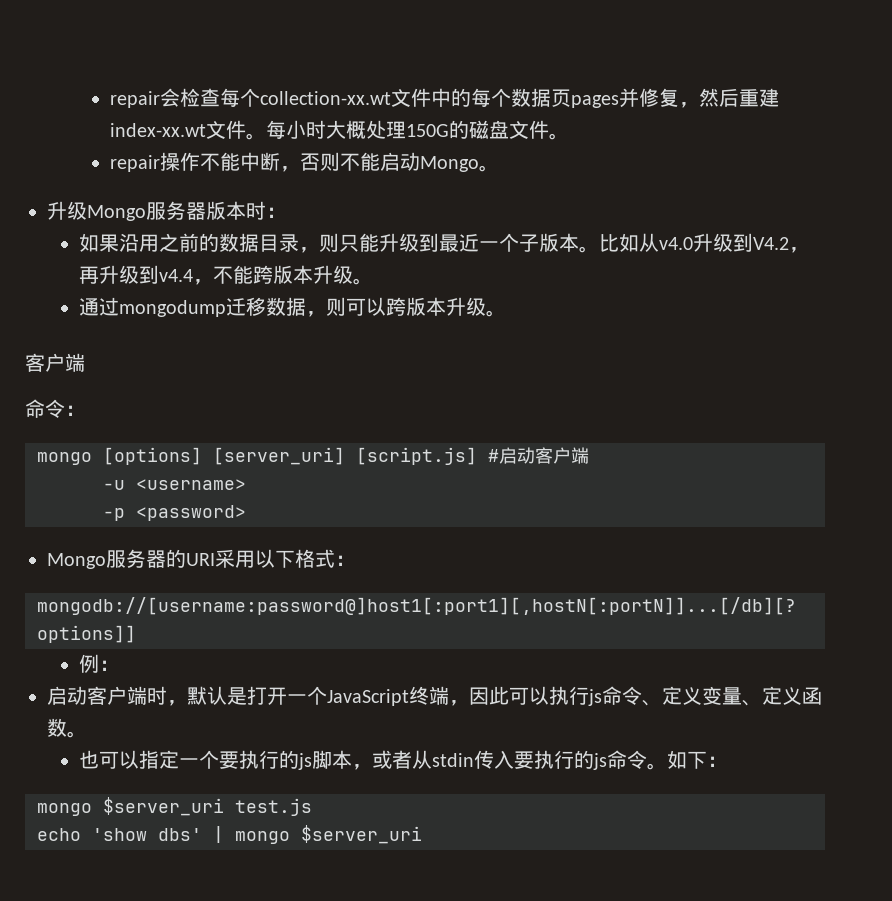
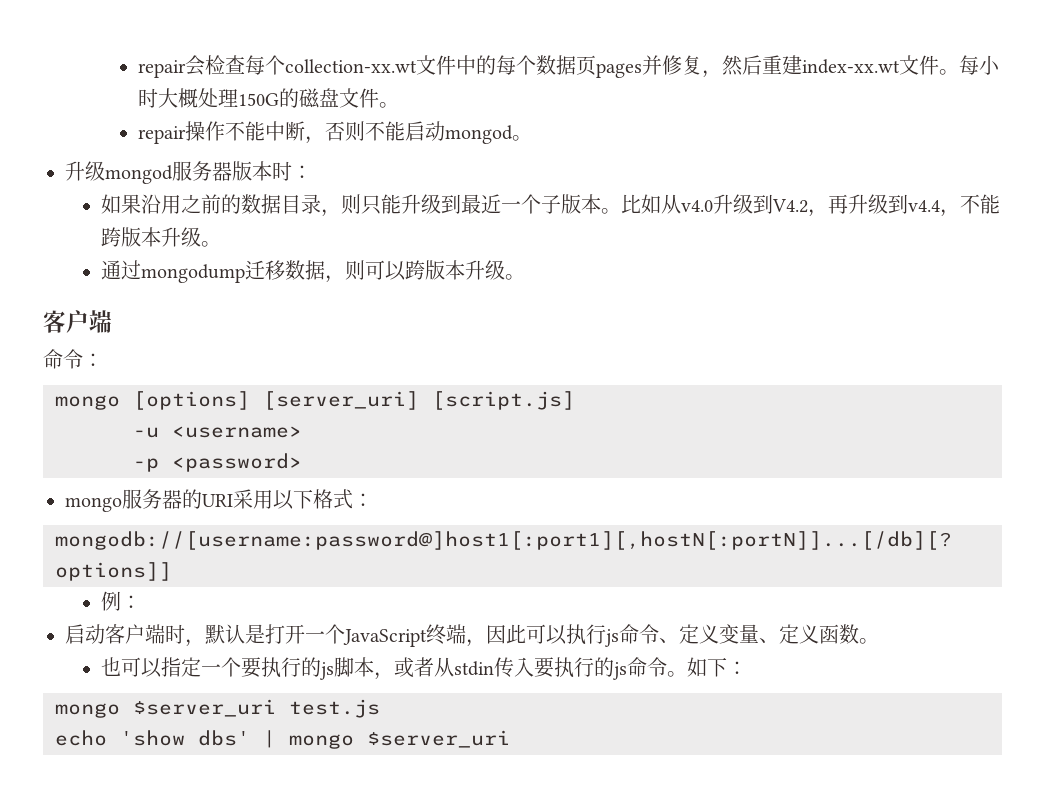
[420,156,480,172] Mongo -> [444,125,513,144] mongod
[87,205,146,221] Mongo -> [105,165,173,184] mongod
[488,447,589,464] #启动客户端 -> (575, 400) none
[47,553,106,569] Mongo -> [65,497,122,512] mongo

